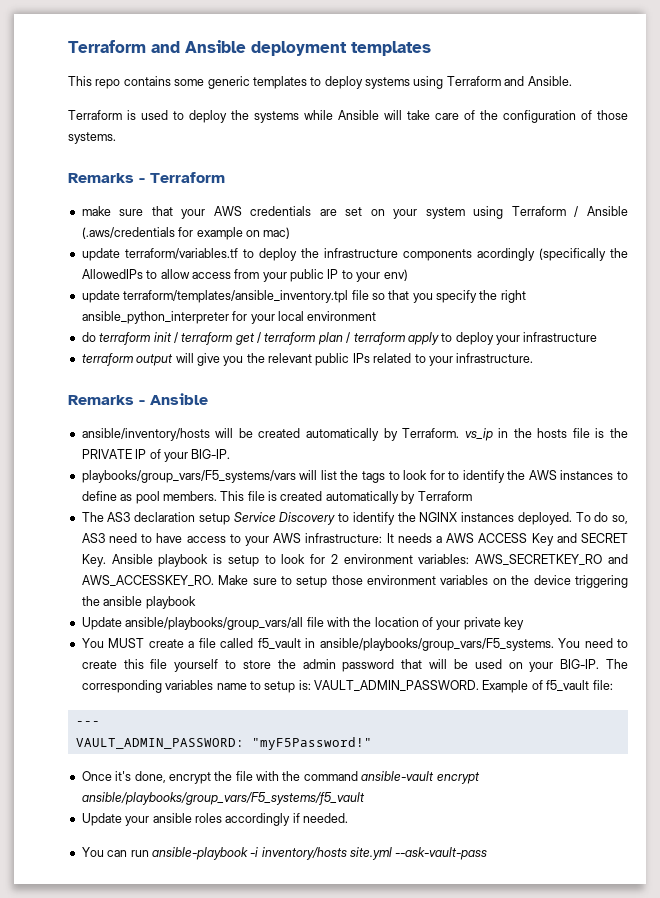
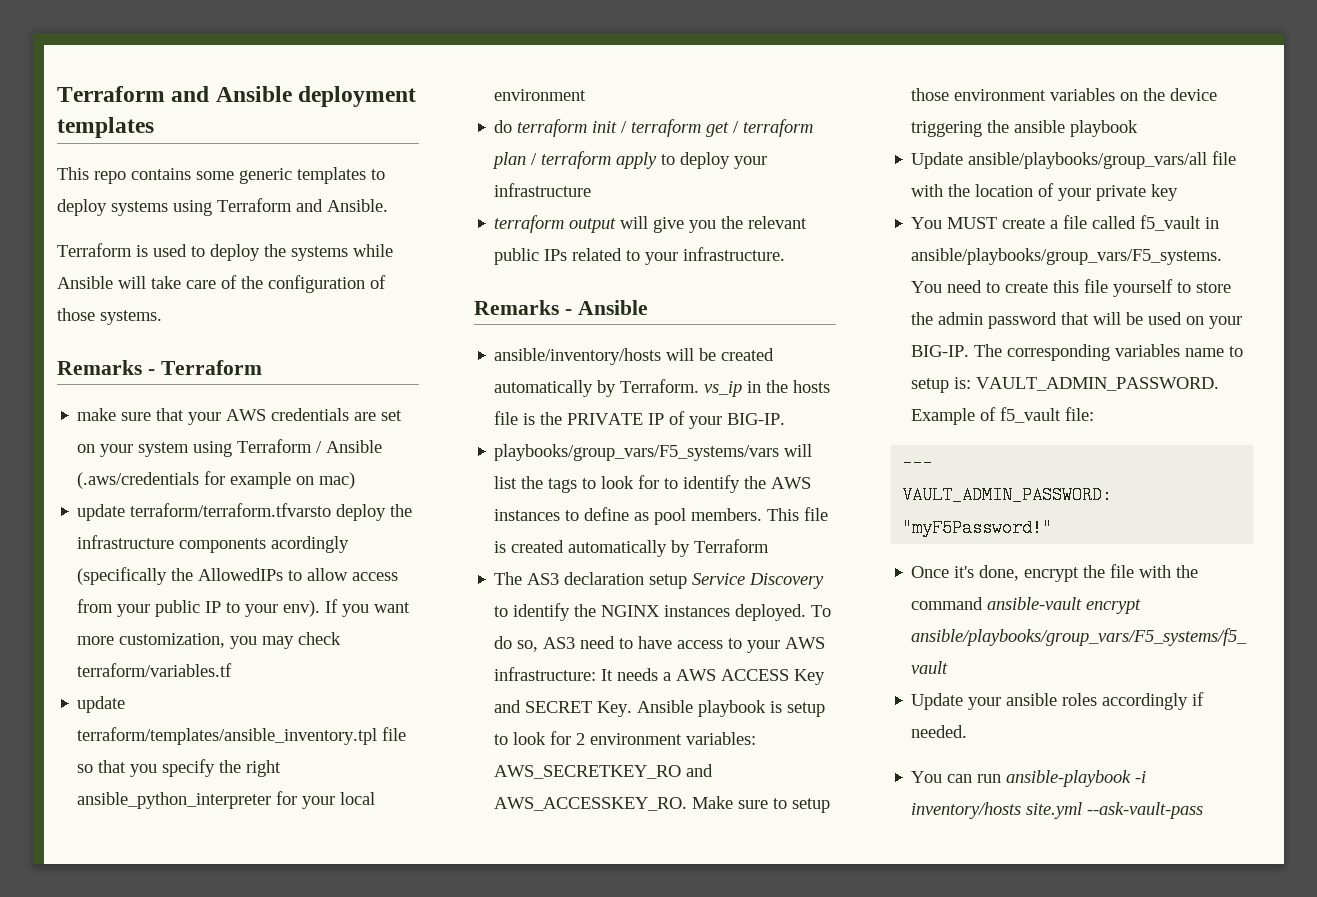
[124,248,254,259] terraform/variables.tf to -> [130,503,332,517] terraform/terraform.tfvarsto
[383,269,408,281] env) -> [283,599,411,617] [77,632,342,649] [77,663,233,677] env). If you want more customization, you may check terraform/variables.tf

